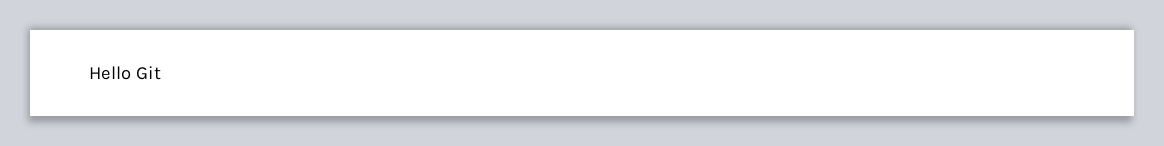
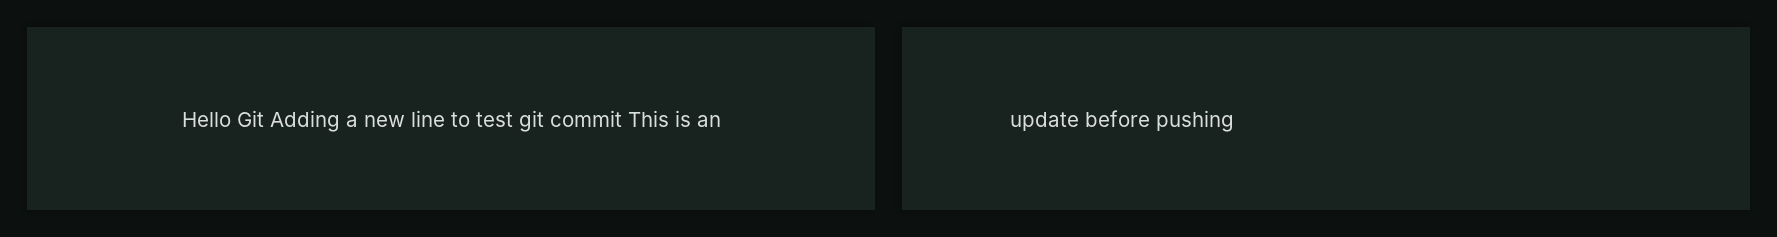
(161, 73) none -> [269,110,1234,132] Adding a new line to test git commit This is an update before pushing

